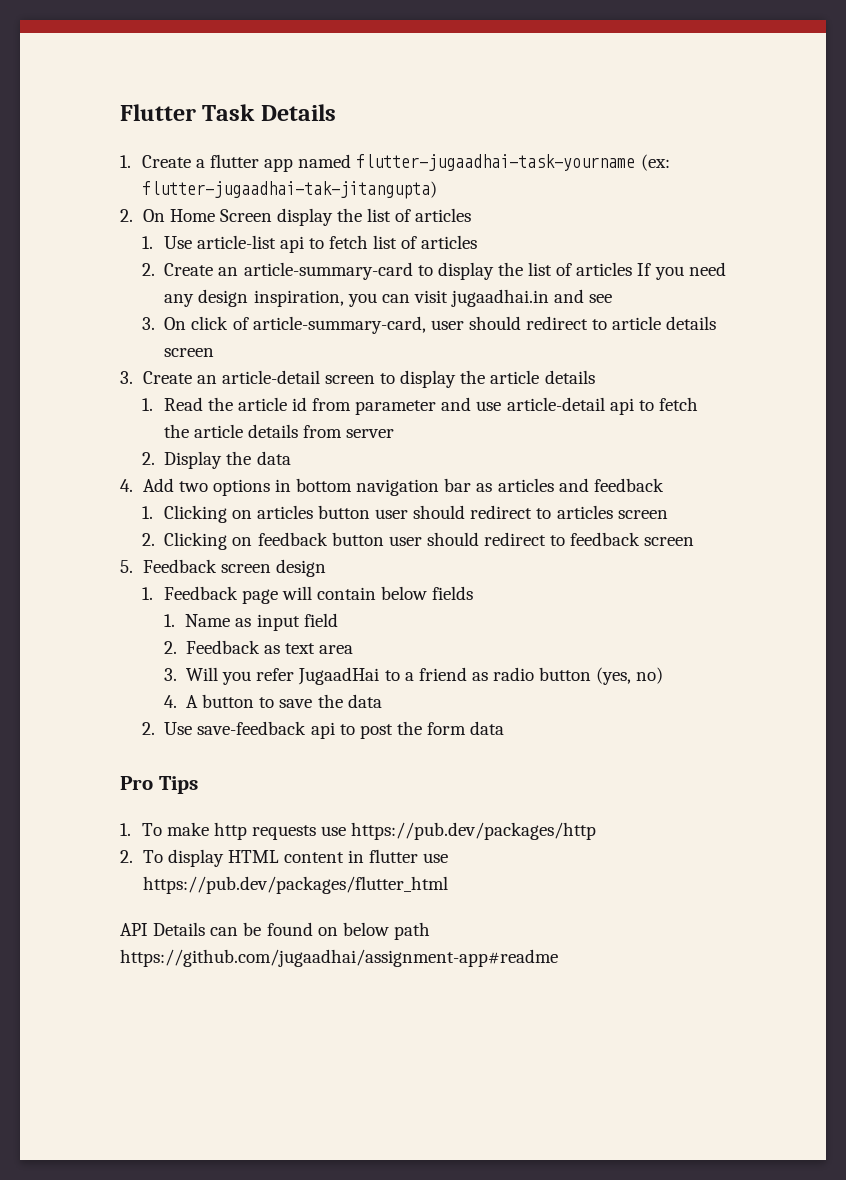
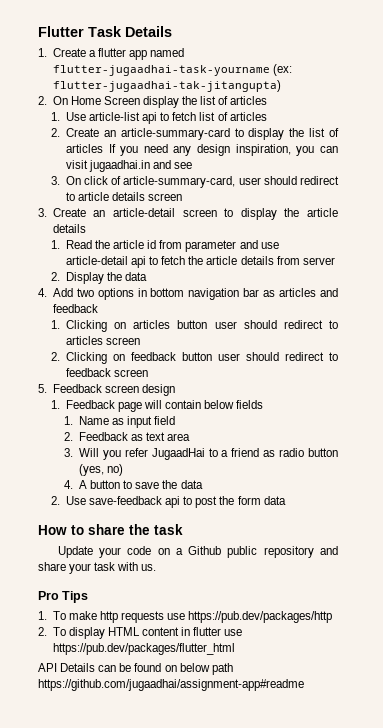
(505, 728) none -> [38,524,183,535] [57,546,338,558] [38,562,157,574] // How to share the task // Update your code on a Github public repository and share your task with us.

